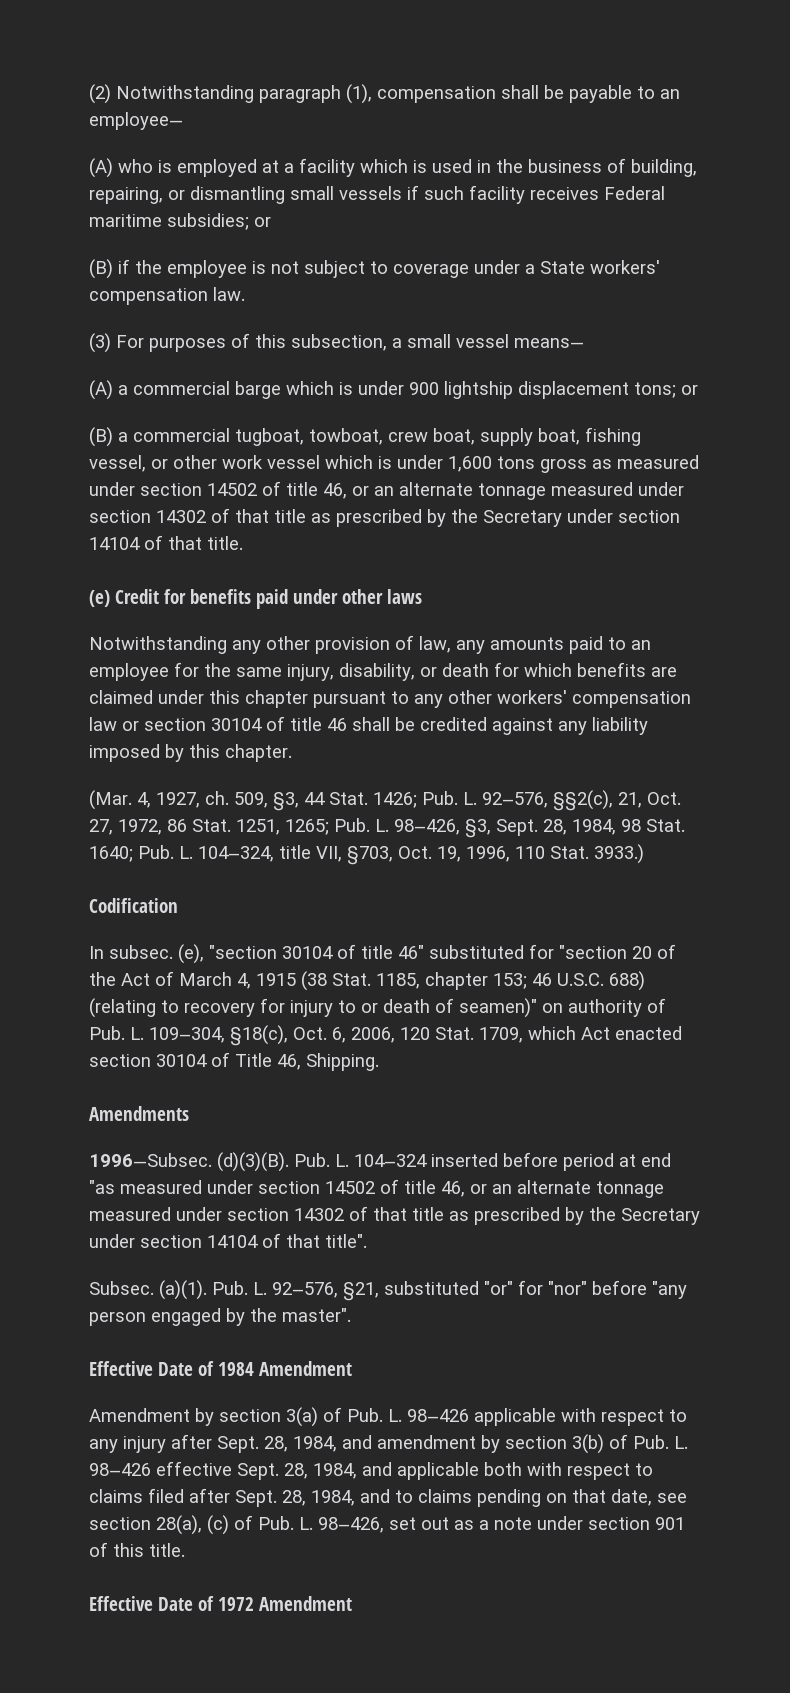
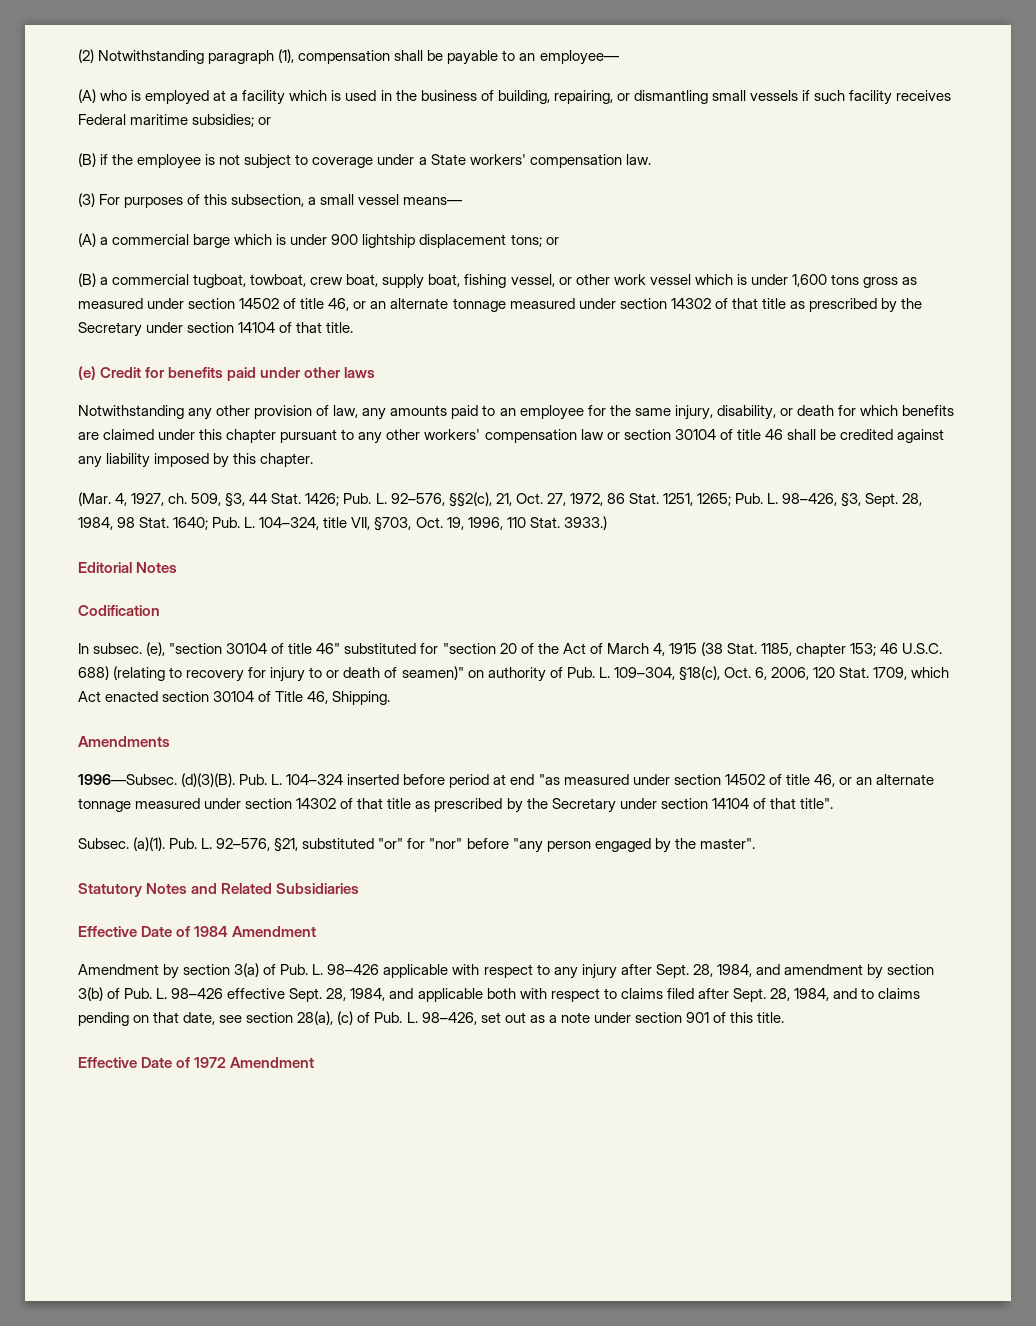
(644, 854) none -> [78,562,178,573] // Editorial Notes
(351, 1315) none -> [78,883,360,897] // Statutory Notes and Related Subsidiaries

